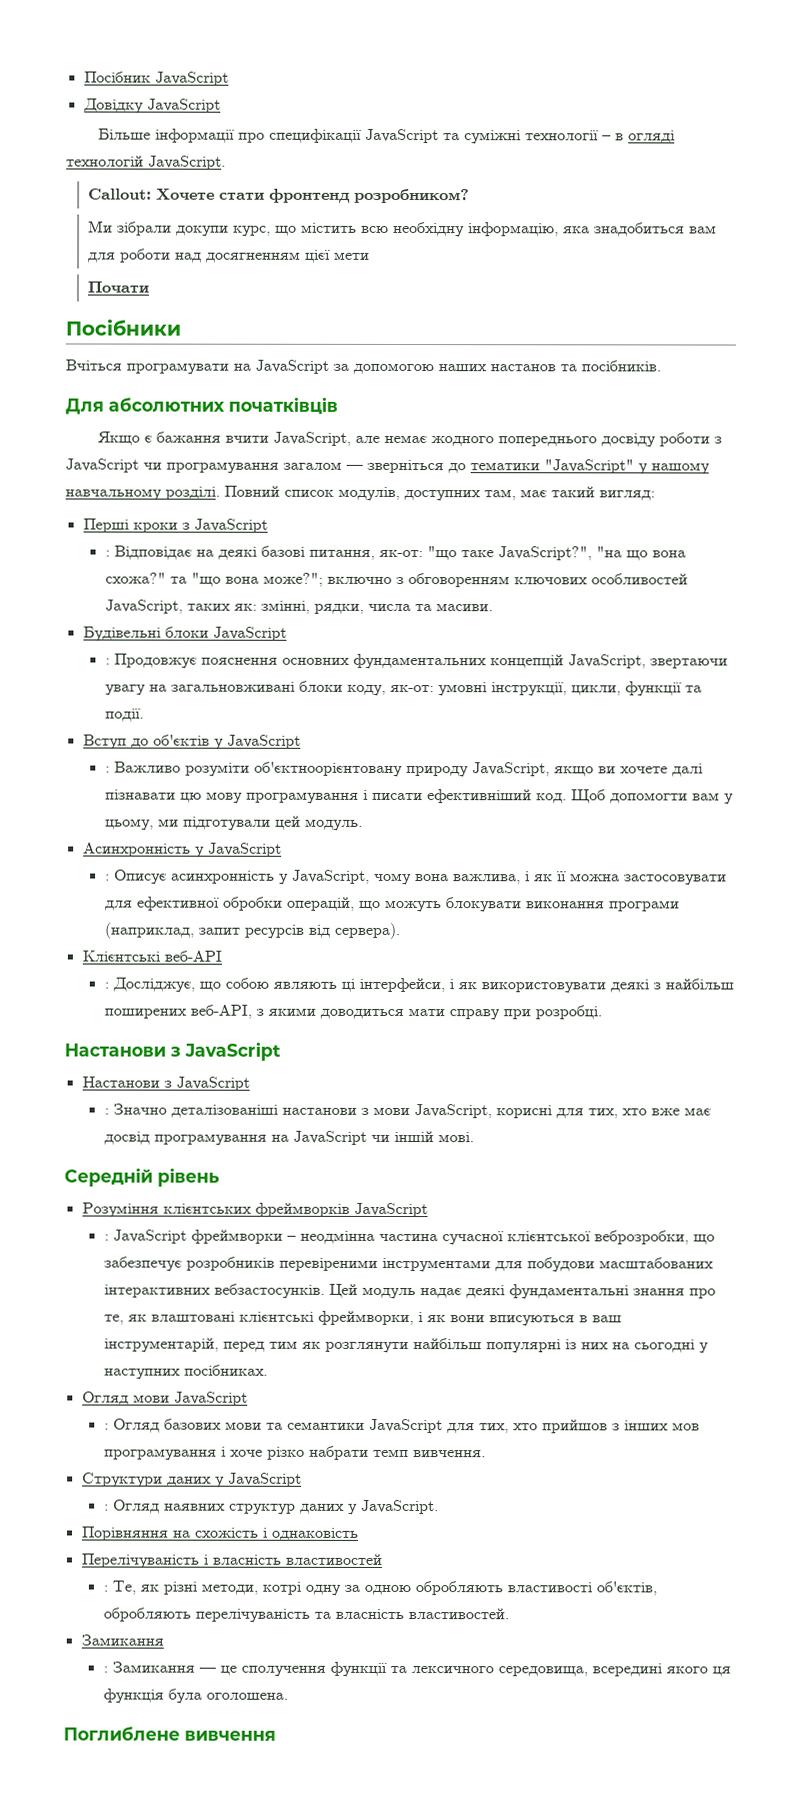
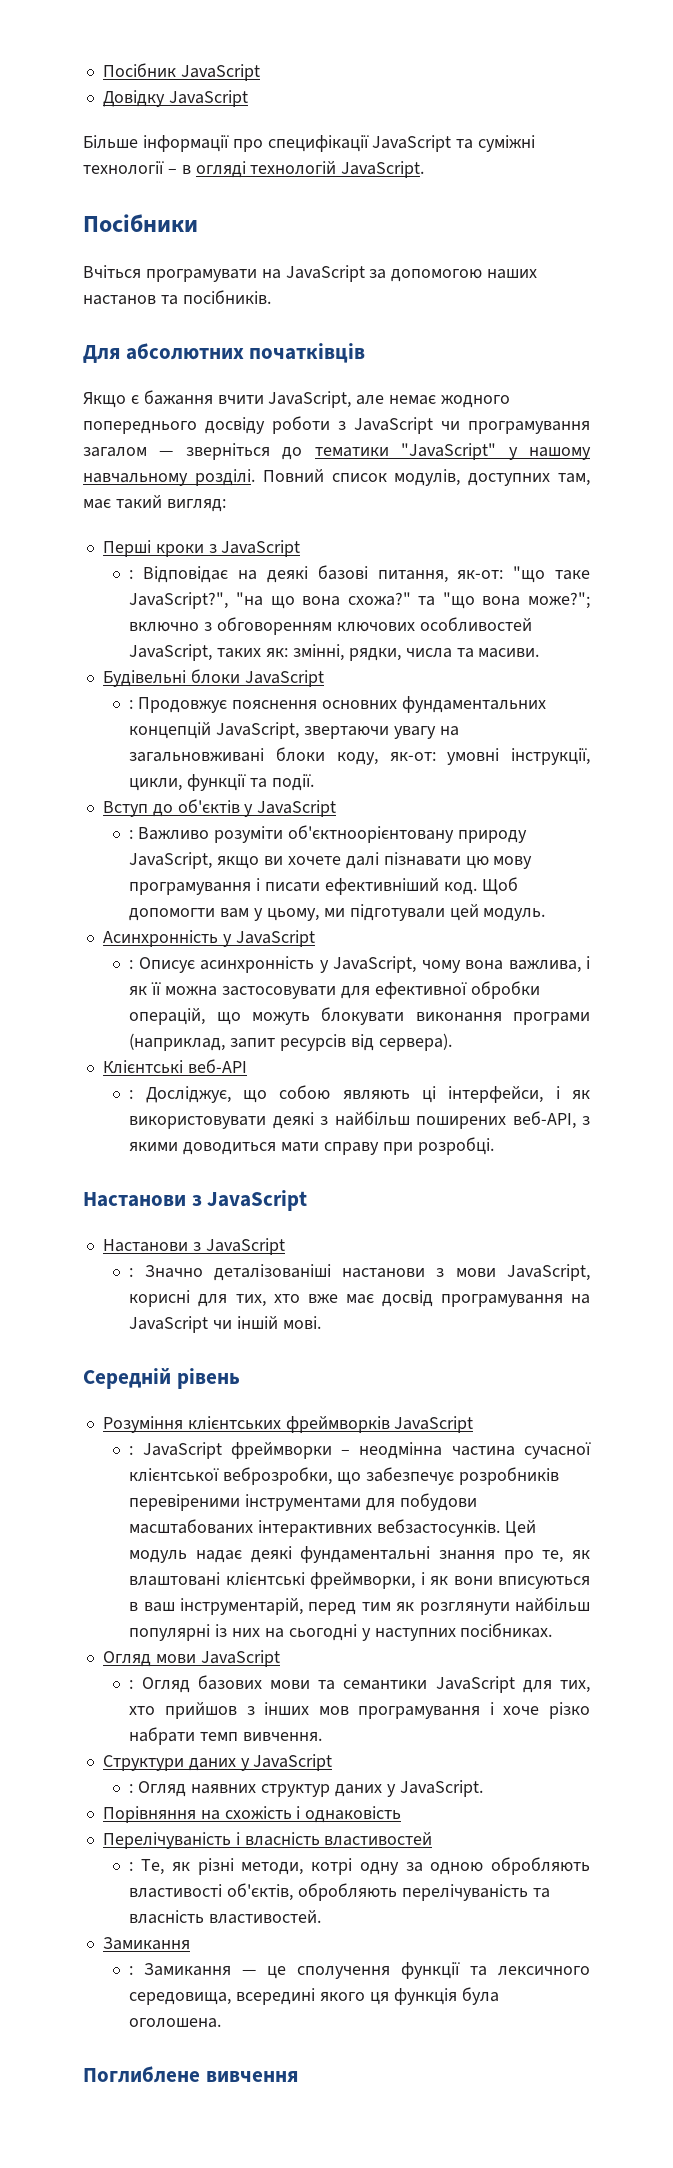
[88,188,471,204] [88,220,718,238] [88,248,371,263] [87,281,150,293] // Callout: Хочете стати фронтенд розробником? // Ми зібрали докупи курс, що містить всю необхідну інформацію, яка знадобиться вам для роботи над досягненням цієї мети // Почати -> (425, 169) none

